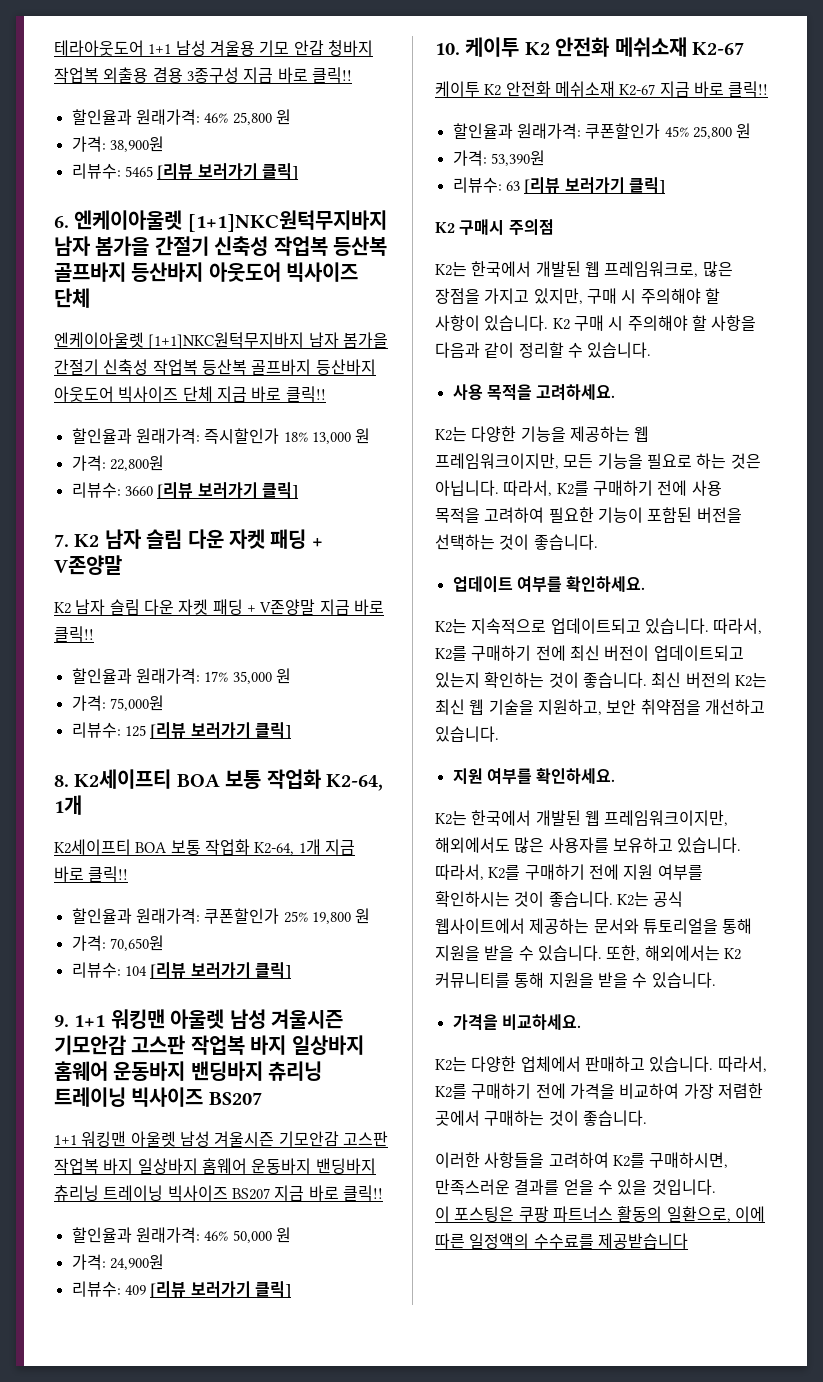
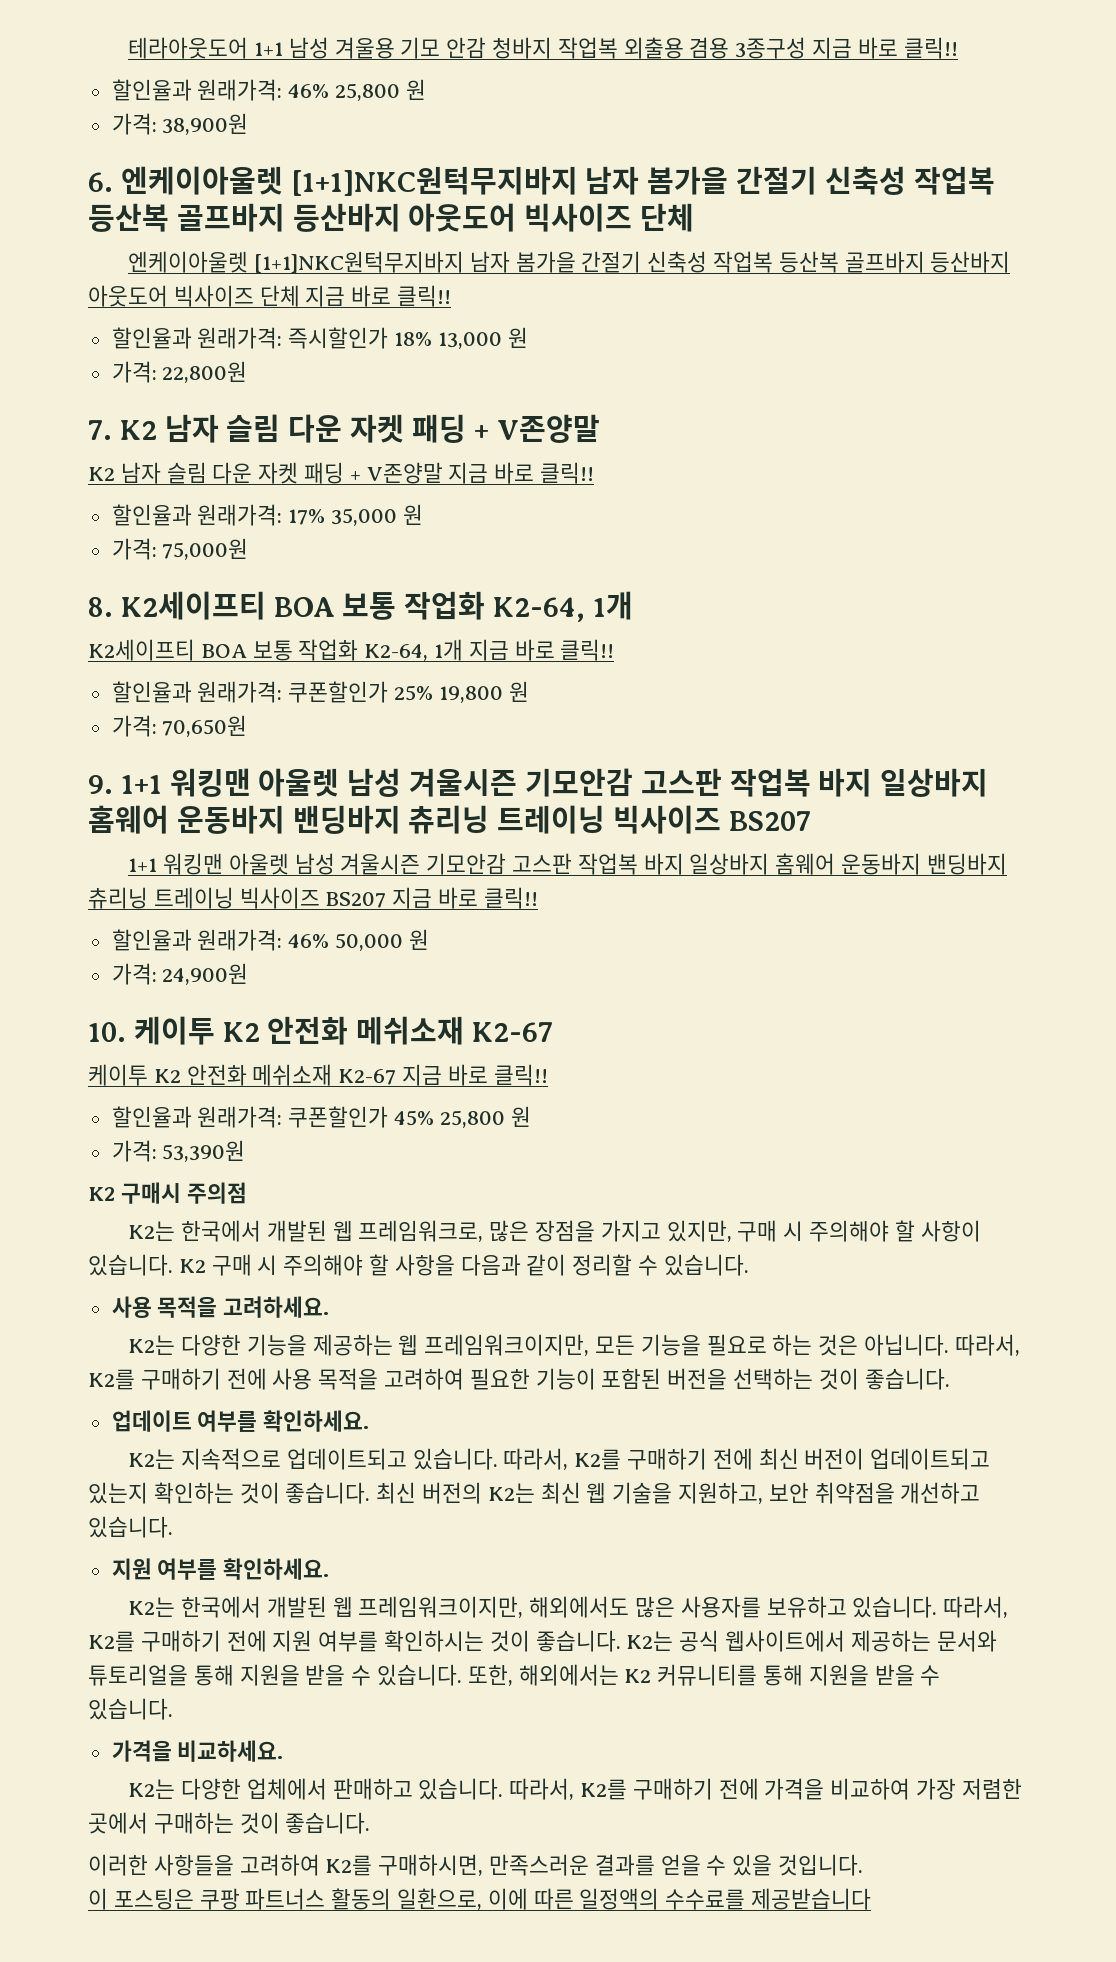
[71,163,298,180] // 리뷰수: 5465 [리뷰 보러가기 클릭] -> (249, 124) none
[71,482,298,499] // 리뷰수: 3660 [리뷰 보러가기 클릭] -> (248, 372) none
[71,722,291,739] // 리뷰수: 125 [리뷰 보러가기 클릭] -> (249, 549) none
[71,962,291,979] // 리뷰수: 104 [리뷰 보러가기 클릭] -> (248, 726) none
[71,1281,291,1298] // 리뷰수: 409 [리뷰 보러가기 클릭] -> (249, 974) none
[452,177,665,194] // 리뷰수: 63 [리뷰 보러가기 클릭] -> (246, 1151) none

